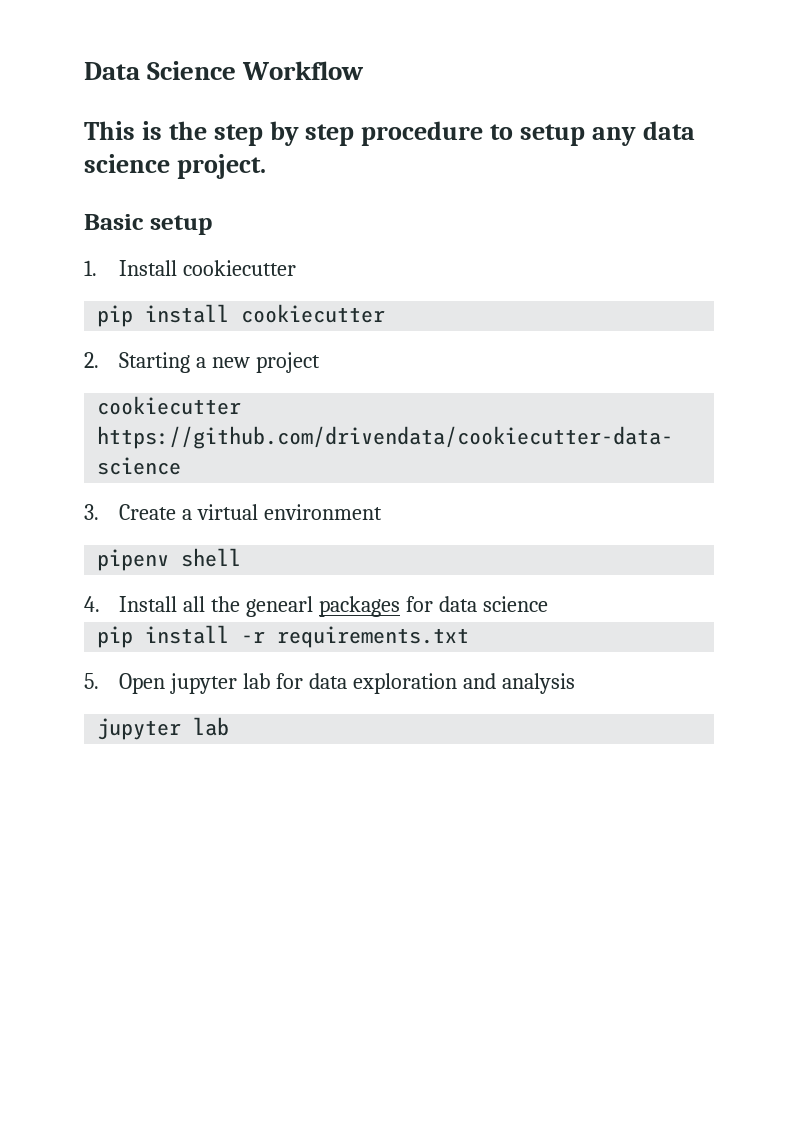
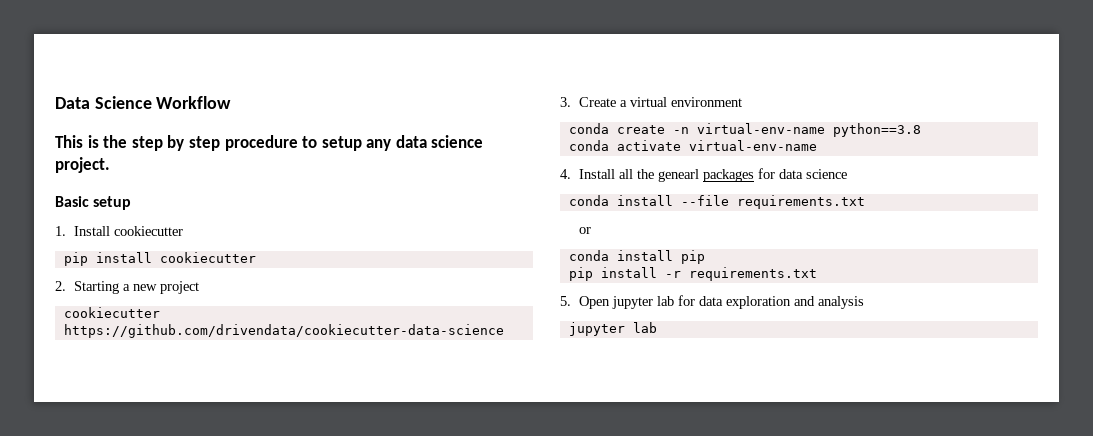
[97,548,242,571] pipenv shell -> [568,123,921,137] [568,140,817,151] conda create -n virtual-env-name python==3.8 // conda activate virtual-env-name
(548, 604) none -> [568,195,865,209] [579,227,592,234] [568,250,705,264] // conda install --file requirements.txt // or // conda install pip

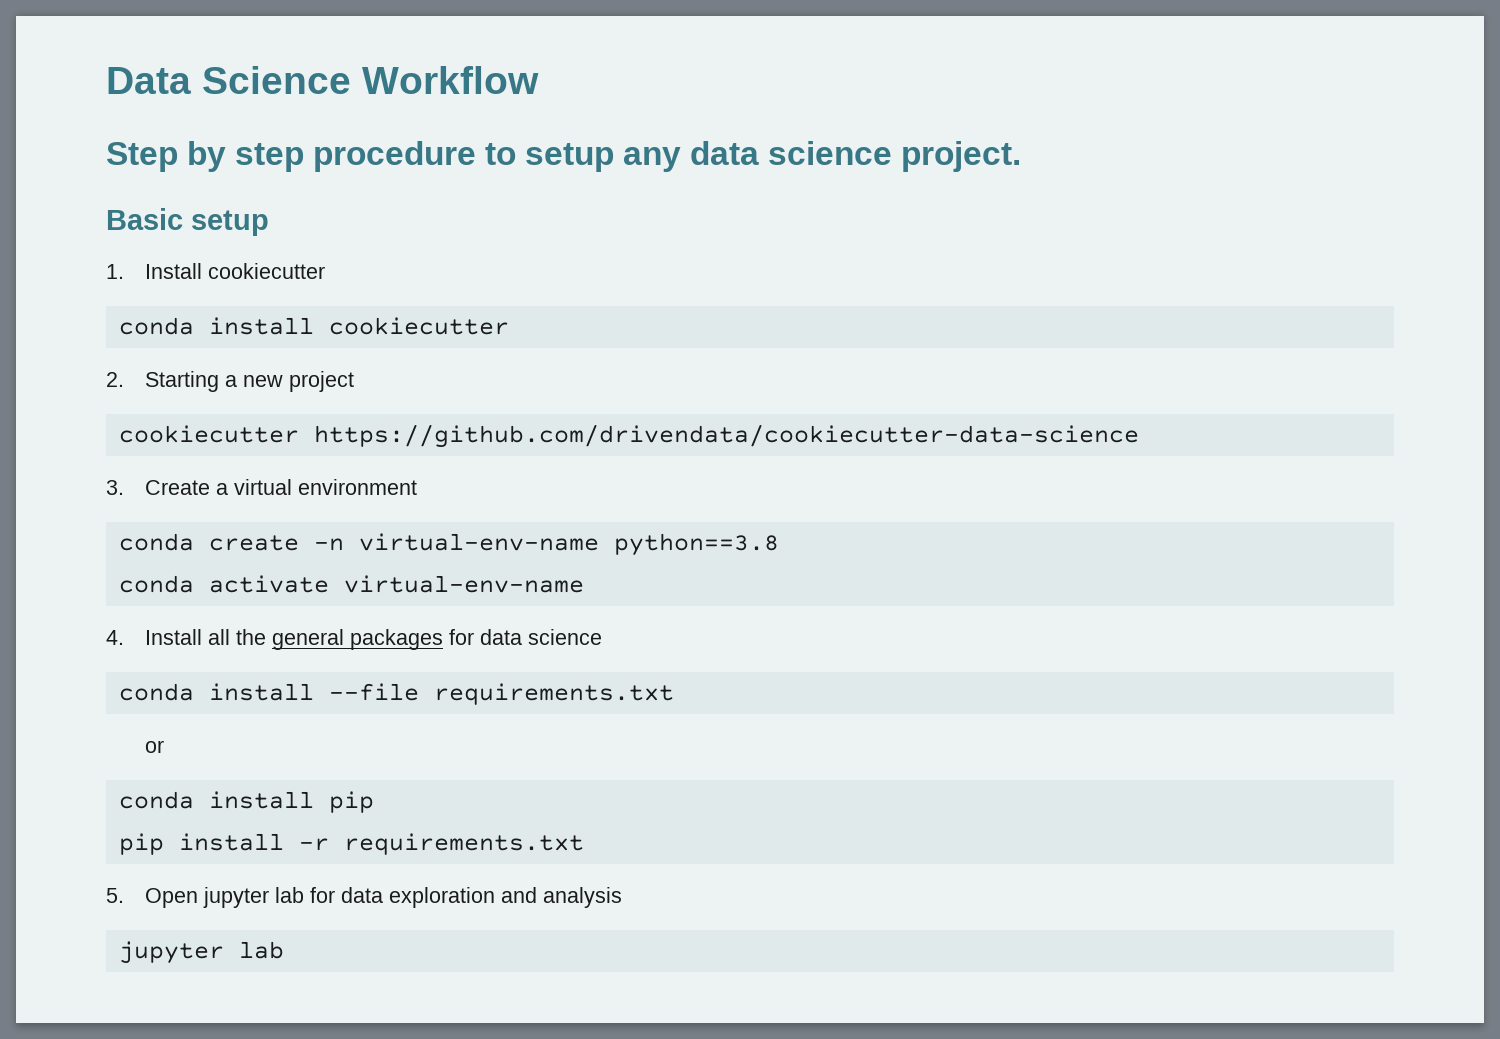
[55,135,163,151] This is the step -> [106,142,178,172] Step
[63,252,88,266] pip -> [118,317,194,335] conda
[658,169,700,182] genearl -> [271,629,344,650] general

